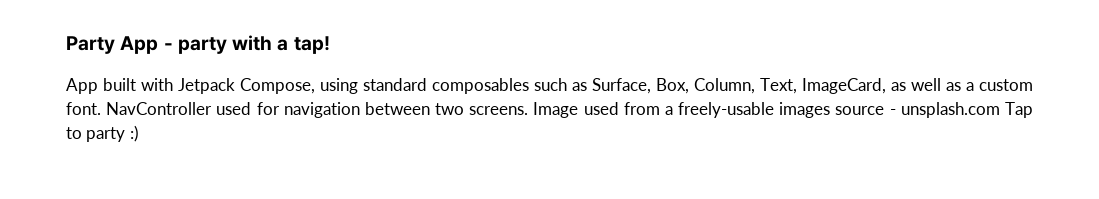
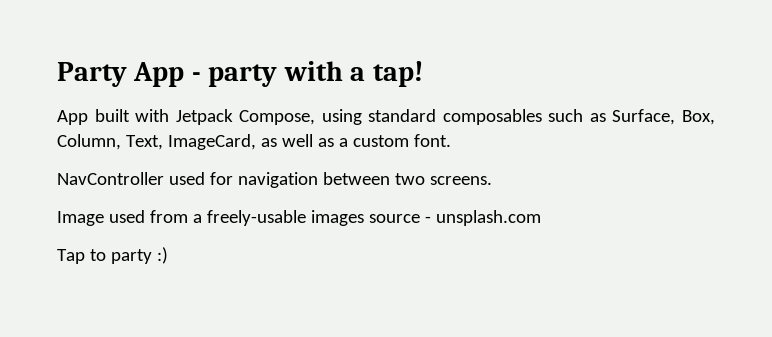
(101, 108) none -> (451, 140) //
(529, 110) none -> (492, 180) //
(1000, 110) none -> (541, 218) //

